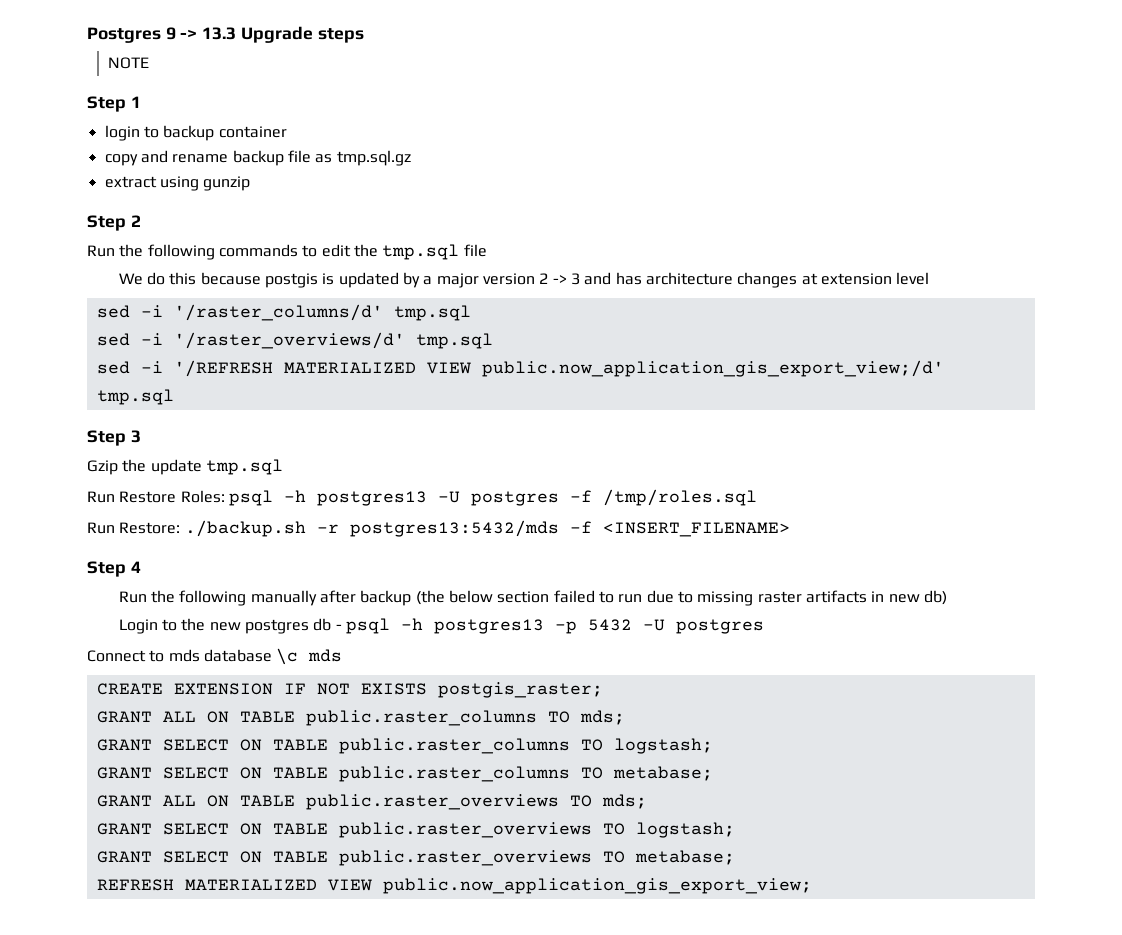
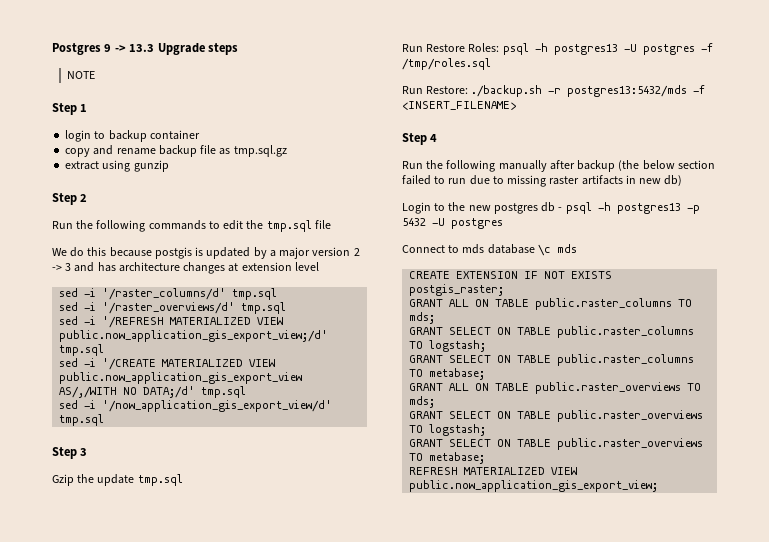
(174, 397) none -> [59,358,276,370] [59,372,303,384] [59,386,247,398] [59,400,333,412] [59,414,105,426] // sed -i '/CREATE MATERIALIZED VIEW public.now_application_gis_export_view AS/,/WITH NO DATA;/d' tmp.sql // sed -i '/now_application_gis_export_view/d' tmp.sql

